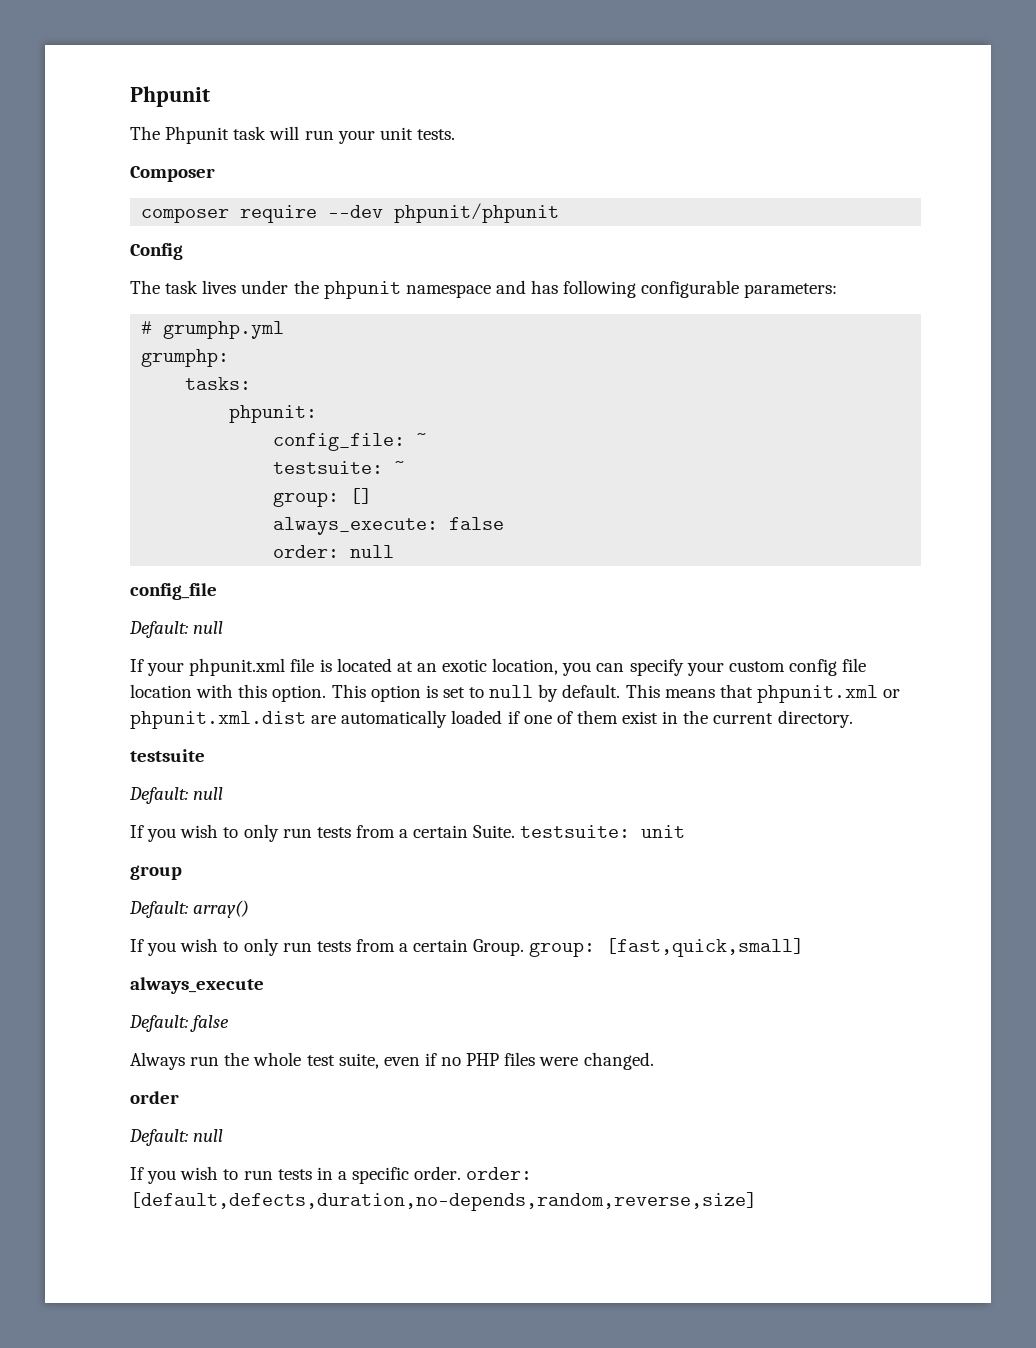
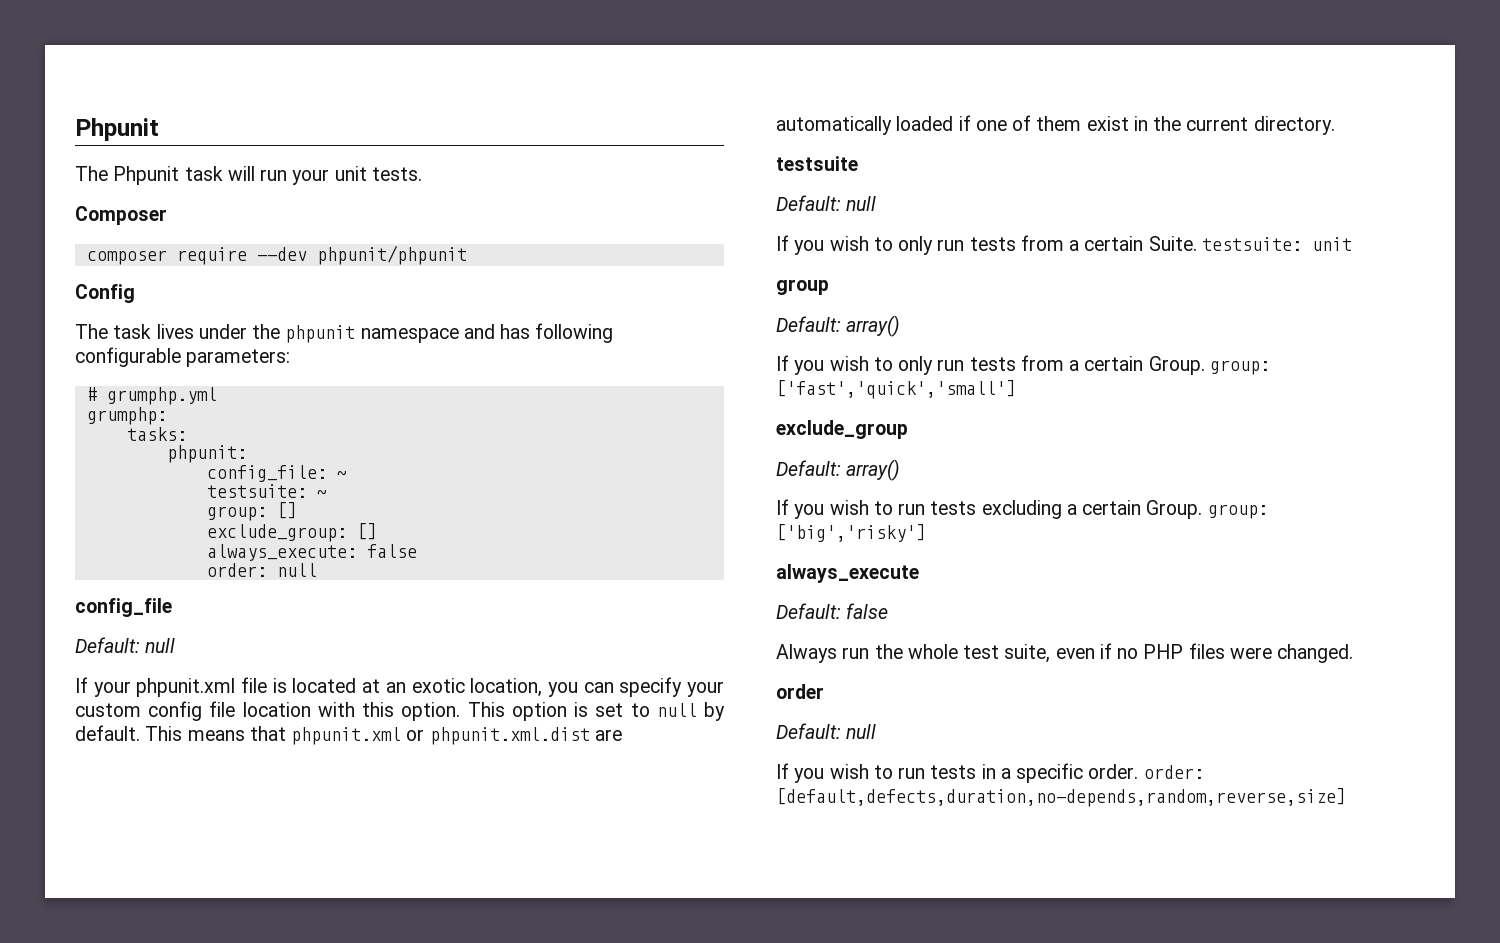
(373, 496) none -> [206,523,377,542] // exclude_group: []
[606,938,805,957] [fast,quick,small] -> [776,380,1016,399] [776,420,908,439] [776,459,901,481] [776,499,1268,519] [776,524,926,542] ['fast','quick','small'] // exclude_group // Default: array() // If you wish to run tests excluding a certain Group. group: ['big','risky']

